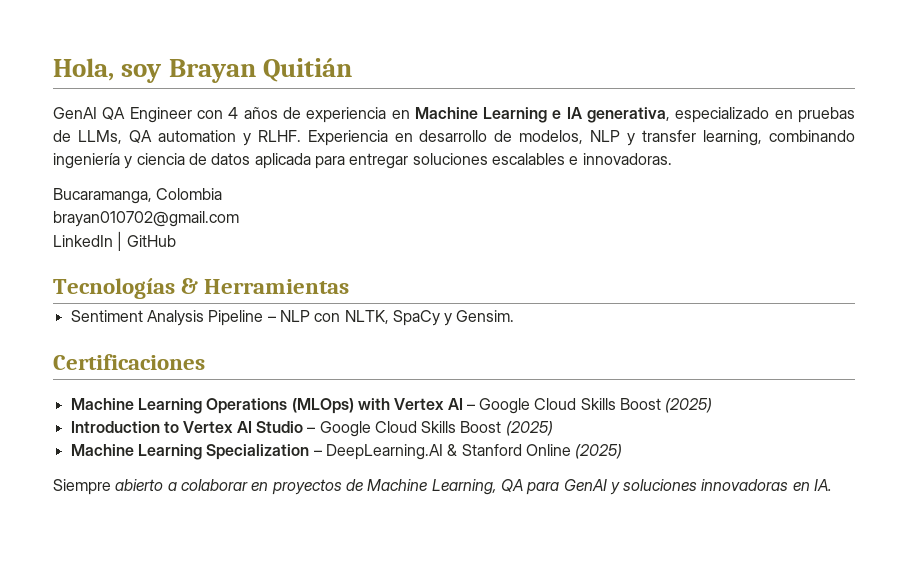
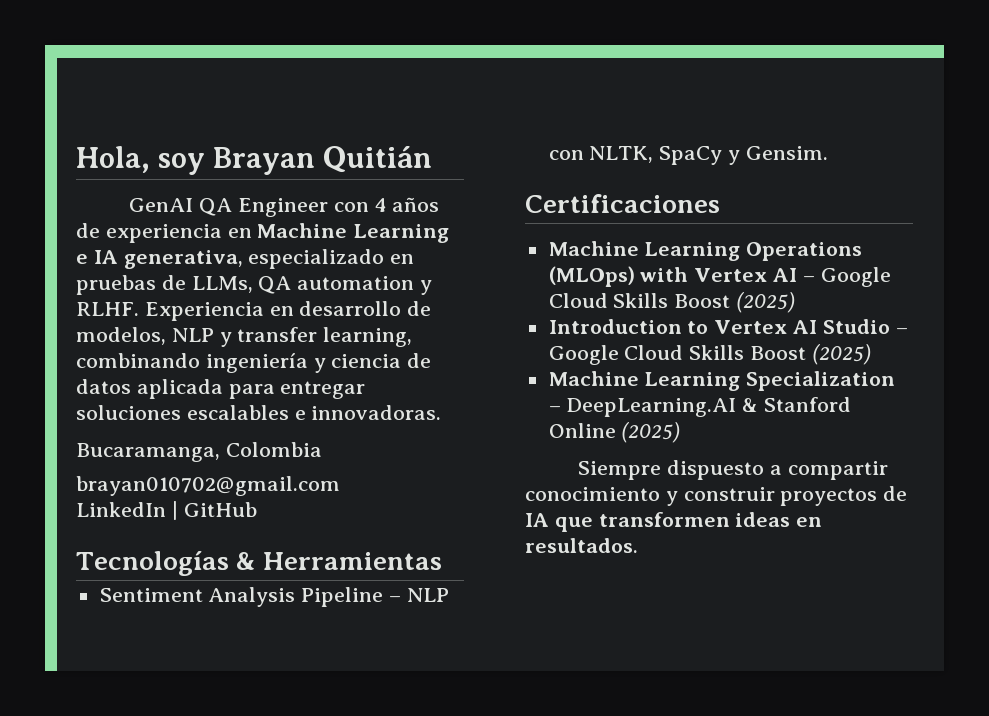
[115,479,833,495] abierto a colaborar en proyectos de Machine Learning, QA para GenAI y soluciones innovadoras en IA. -> [667,460,888,480] [525,486,908,506] [525,512,823,532] [525,538,638,553] dispuesto a compartir conocimiento y construir proyectos de IA que transformen ideas en resultados.

